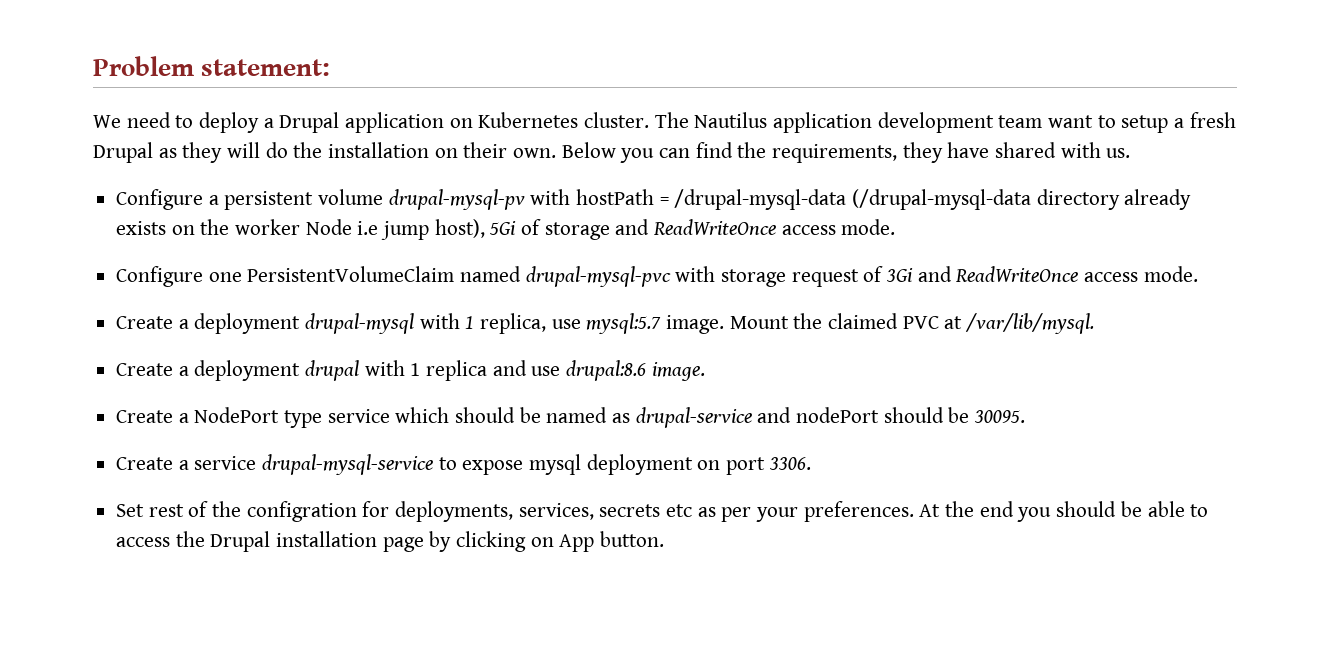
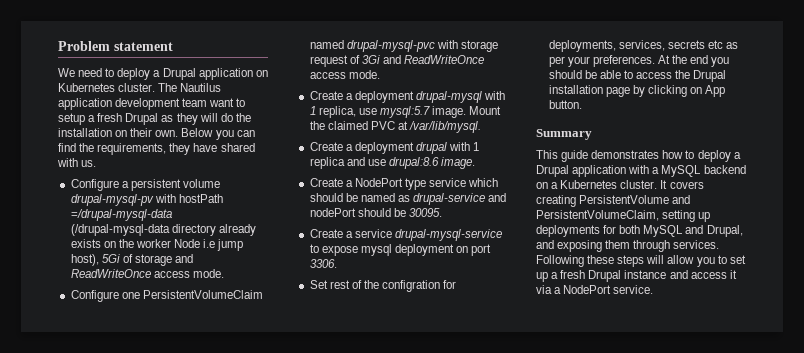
[201,59,331,76] statement: -> [114,42,173,51] statement
[659,189,847,210] = /drupal-mysql-data -> [70,209,172,221] =/drupal-mysql-data
(665, 539) none -> [536,129,592,140] [536,150,741,162] [536,165,746,177] [536,180,704,189] [536,195,691,207] [536,210,711,222] [536,225,743,237] [536,240,720,252] [536,255,746,267] [536,270,737,282] [536,285,654,294] // Summary // This guide demonstrates how to deploy a Drupal application with a MySQL backend on a Kubernetes cluster. It covers creating PersistentVolume and PersistentVolumeClaim, setting up deployments for both MySQL and Drupal, and exposing them through services. Following these steps will allow you to set up a fresh Drupal instance and access it via a NodePort service.

